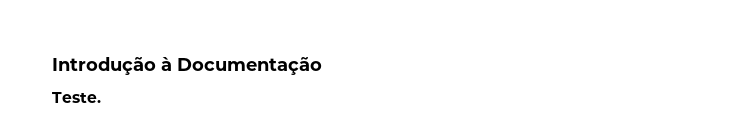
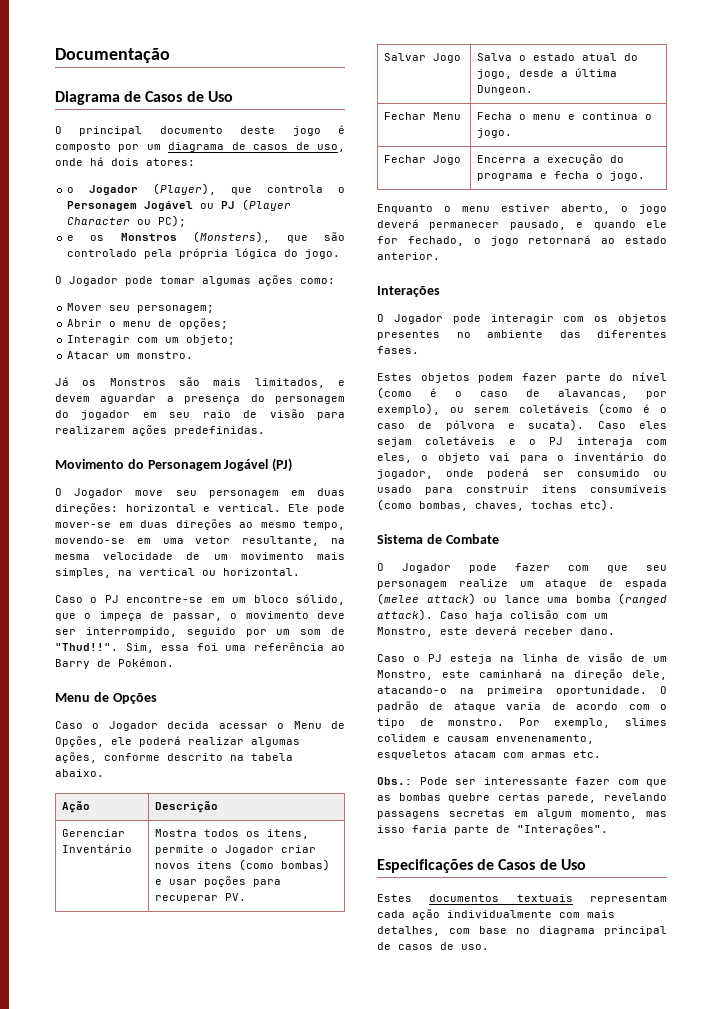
[52,57,172,75] Introdução à -> (55, 55) none
[52,92,101,103] Teste. -> [55,91,233,105] [55,125,345,136] [55,142,345,152] [55,157,195,166] [67,183,345,195] [67,199,292,211] [67,215,187,227] [67,231,345,243] [67,248,341,259] [55,275,335,286] [67,303,215,313] [67,318,229,329] [67,335,236,345] [67,351,194,359] [55,377,345,388] [55,394,345,404] [55,409,345,420] [55,425,265,436] [55,458,293,472] [55,488,345,498] [55,503,345,514] [55,519,345,530] [55,536,346,546] [55,552,345,560] [55,568,300,578] [55,594,345,605] [55,611,345,621] [55,627,346,637] [55,642,345,653] [55,658,174,669] [55,692,157,704] [55,721,345,731] [55,736,300,747] [55,752,293,763] [55,769,104,777] [62,801,91,813] [155,801,219,813] [62,829,126,837] [62,844,133,853] [155,829,310,839] [155,845,317,855] [155,859,331,871] [155,876,282,887] [155,893,247,903] [384,53,462,63] [477,53,639,61] [477,68,618,79] [477,85,534,95] [384,112,462,120] [477,112,653,120] [477,128,513,138] [384,155,462,165] [477,154,625,165] [477,171,646,181] [377,204,667,214] [377,219,667,230] [377,235,667,246] [377,252,440,260] [377,286,440,297] [377,314,667,324] [377,330,667,340] [377,346,419,354] [377,372,667,383] [377,387,667,399] [377,403,667,415] [377,419,667,431] [377,436,667,447] [377,452,667,463] [377,468,667,479] [377,484,667,495] [377,499,615,511] [377,534,499,544] [377,563,667,573] [377,579,667,589] [377,593,667,605] [377,609,608,621] [377,626,615,637] [377,653,667,664] [377,669,667,680] [377,686,667,696] [377,701,667,712] [377,718,667,728] [377,734,594,744] [377,750,601,760] [377,777,667,787] [377,793,667,803] [377,809,667,819] [377,824,608,835] [377,859,586,873] [377,894,667,904] [377,909,615,920] [377,926,667,936] [377,942,489,950] Diagrama de Casos de Uso // O principal documento deste jogo é composto por um diagrama de casos de uso, onde há dois atores: // o Jogador (Player), que controla o Personagem Jogável ou PJ (Player Character ou PC); // e os Monstros (Monsters), que são controlado pela própria lógica do jogo. // O Jogador pode tomar algumas ações como: // Mover seu personagem; // Abrir o menu de opções; // Interagir com um objeto; // Atacar um monstro. // Já os Monstros são mais limitados, e devem aguardar a presença do personagem do jogador em seu raio de visão para realizarem ações predefinidas. // Movimento do Personagem Jogável (PJ) // O Jogador move seu personagem em duas direções: horizontal e vertical. Ele pode mover-se em duas direções ao mesmo tempo, movendo-se em uma vetor resultante, na mesma velocidade de um movimento mais simples, na vertical ou horizontal. // Caso o PJ encontre-se em um bloco sólido, que o impeça de passar, o movimento deve ser interrompido, seguido por um som de "Thud!!". Sim, essa foi uma referência ao Barry de Pokémon. // Menu de Opções // Caso o Jogador decida acessar o Menu de Opções, ele poderá realizar algumas ações, conforme descrito na tabela abaixo. // Ação | Descrição // Gerenciar Inventário | Mostra todos os itens, permite o Jogador criar novos itens (como bombas) e usar poções para recuperar PV. // Salvar Jogo | Salva o estado atual do jogo, desde a última Dungeon. // Fechar Menu | Fecha o menu e continua o jogo. // Fechar Jogo | Encerra a execução do programa e fecha o jogo. // Enquanto o menu estiver aberto, o jogo deverá permanecer pausado, e quando ele for fechado, o jogo retornará ao estado anterior. // Interações // O Jogador pode interagir com os objetos presentes no ambiente das diferentes fases. // Estes objetos podem fazer parte do nível (como é o caso de alavancas, por exemplo), ou serem coletáveis (como é o caso de pólvora e sucata). Caso eles sejam coletáveis e o PJ interaja com eles, o objeto vai para o inventário do jogador, onde poderá ser consumido ou usado para construir itens consumíveis (como bombas, chaves, tochas etc). // Sistema de Combate // O Jogador pode fazer com que seu personagem realize um ataque de espada (melee attack) ou lance uma bomba (ranged attack). Caso haja colisão com um Monstro, este deverá receber dano. // Caso o PJ esteja na linha de visão de um Monstro, este caminhará na direção dele, atacando-o na primeira oportunidade. O padrão de ataque varia de acordo com o tipo de monstro. Por exemplo, slimes colidem e causam envenenamento, esqueletos atacam com armas etc. // Obs.: Pode ser interessante fazer com que as bombas quebre certas parede, revelando passagens secretas em algum momento, mas isso faria parte de "Interações". // Especificações de Casos de Uso // Estes documentos textuais representam cada ação individualmente com mais detalhes, com base no diagrama principal de casos de uso.

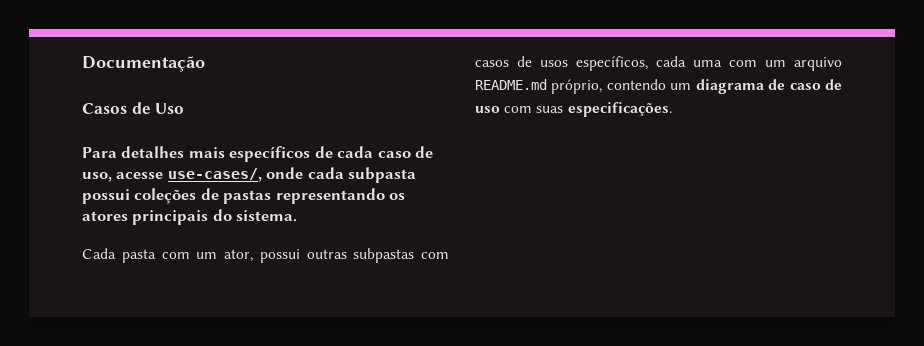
[55,91,233,105] [55,125,345,136] [55,142,345,152] [55,157,195,166] [67,183,345,195] [67,199,292,211] [67,215,187,227] [67,231,345,243] [67,248,341,259] [55,275,335,286] [67,303,215,313] [67,318,229,329] [67,335,236,345] [67,351,194,359] [55,377,345,388] [55,394,345,404] [55,409,345,420] [55,425,265,436] [55,458,293,472] [55,488,345,498] [55,503,345,514] [55,519,345,530] [55,536,346,546] [55,552,345,560] [55,568,300,578] [55,594,345,605] [55,611,345,621] [55,627,346,637] [55,642,345,653] [55,658,174,669] [55,692,157,704] [55,721,345,731] [55,736,300,747] [55,752,293,763] [55,769,104,777] [62,801,91,813] [155,801,219,813] [62,829,126,837] [62,844,133,853] [155,829,310,839] [155,845,317,855] [155,859,331,871] [155,876,282,887] [155,893,247,903] [384,53,462,63] [477,53,639,61] [477,68,618,79] [477,85,534,95] [384,112,462,120] [477,112,653,120] [477,128,513,138] [384,155,462,165] [477,154,625,165] [477,171,646,181] [377,204,667,214] [377,219,667,230] [377,235,667,246] [377,252,440,260] [377,286,440,297] [377,314,667,324] [377,330,667,340] [377,346,419,354] [377,372,667,383] [377,387,667,399] [377,403,667,415] [377,419,667,431] [377,436,667,447] [377,452,667,463] [377,468,667,479] [377,484,667,495] [377,499,615,511] [377,534,499,544] [377,563,667,573] [377,579,667,589] [377,593,667,605] [377,609,608,621] [377,626,615,637] [377,653,667,664] [377,669,667,680] [377,686,667,696] [377,701,667,712] [377,718,667,728] [377,734,594,744] [377,750,601,760] [377,777,667,787] [377,793,667,803] [377,809,667,819] [377,824,608,835] [377,859,586,873] [377,894,667,904] [377,909,615,920] [377,926,667,936] [377,942,489,950] Diagrama de Casos de Uso // O principal documento deste jogo é composto por um diagrama de casos de uso, onde há dois atores: // o Jogador (Player), que controla o Personagem Jogável ou PJ (Player Character ou PC); // e os Monstros (Monsters), que são controlado pela própria lógica do jogo. // O Jogador pode tomar algumas ações como: // Mover seu personagem; // Abrir o menu de opções; // Interagir com um objeto; // Atacar um monstro. // Já os Monstros são mais limitados, e devem aguardar a presença do personagem do jogador em seu raio de visão para realizarem ações predefinidas. // Movimento do Personagem Jogável (PJ) // O Jogador move seu personagem em duas direções: horizontal e vertical. Ele pode mover-se em duas direções ao mesmo tempo, movendo-se em uma vetor resultante, na mesma velocidade de um movimento mais simples, na vertical ou horizontal. // Caso o PJ encontre-se em um bloco sólido, que o impeça de passar, o movimento deve ser interrompido, seguido por um som de "Thud!!". Sim, essa foi uma referência ao Barry de Pokémon. // Menu de Opções // Caso o Jogador decida acessar o Menu de Opções, ele poderá realizar algumas ações, conforme descrito na tabela abaixo. // Ação | Descrição // Gerenciar Inventário | Mostra todos os itens, permite o Jogador criar novos itens (como bombas) e usar poções para recuperar PV. // Salvar Jogo | Salva o estado atual do jogo, desde a última Dungeon. // Fechar Menu | Fecha o menu e continua o jogo. // Fechar Jogo | Encerra a execução do programa e fecha o jogo. // Enquanto o menu estiver aberto, o jogo deverá permanecer pausado, e quando ele for fechado, o jogo retornará ao estado anterior. // Interações // O Jogador pode interagir com os objetos presentes no ambiente das diferentes fases. // Estes objetos podem fazer parte do nível (como é o caso de alavancas, por exemplo), ou serem coletáveis (como é o caso de pólvora e sucata). Caso eles sejam coletáveis e o PJ interaja com eles, o objeto vai para o inventário do jogador, onde poderá ser consumido ou usado para construir itens consumíveis (como bombas, chaves, tochas etc). // Sistema de Combate // O Jogador pode fazer com que seu personagem realize um ataque de espada (melee attack) ou lance uma bomba (ranged attack). Caso haja colisão com um Monstro, este deverá receber dano. // Caso o PJ esteja na linha de visão de um Monstro, este caminhará na direção dele, atacando-o na primeira oportunidade. O padrão de ataque varia de acordo com o tipo de monstro. Por exemplo, slimes colidem e causam envenenamento, esqueletos atacam com armas etc. // Obs.: Pode ser interessante fazer com que as bombas quebre certas parede, revelando passagens secretas em algum momento, mas isso faria parte de "Interações". // Especificações de Casos de Uso // Estes documentos textuais representam cada ação individualmente com mais detalhes, com base no diagrama principal de casos de uso. -> [82,102,185,114] [82,146,434,162] [82,167,417,183] [82,188,406,204] [82,209,298,225] [82,248,449,263] [475,56,842,71] [475,79,842,94] [475,102,672,117] Casos de Uso // Para detalhes mais específicos de cada caso de uso, acesse use-cases/, onde cada subpasta possui coleções de pastas representando os atores principais do sistema. // Cada pasta com um ator, possui outras subpastas com casos de usos específicos, cada uma com um arquivo README.md próprio, contendo um diagrama de caso de uso com suas especificações.

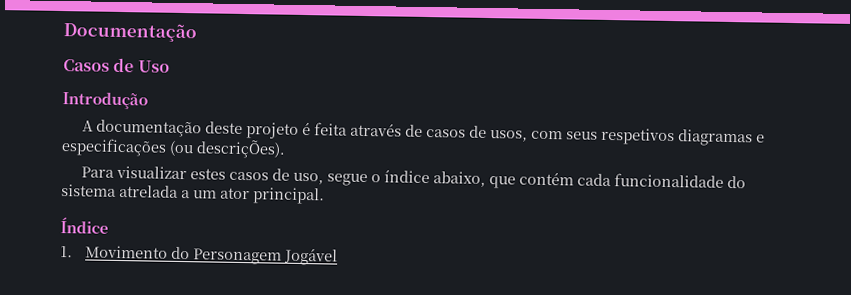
[82,146,434,162] [82,167,417,183] [82,188,406,204] [82,209,298,225] [82,248,449,263] [475,56,842,71] [475,79,842,94] [475,102,672,117] Para detalhes mais específicos de cada caso de uso, acesse use-cases/, onde cada subpasta possui coleções de pastas representando os atores principais do sistema. // Cada pasta com um ator, possui outras subpastas com casos de usos específicos, cada uma com um arquivo README.md próprio, contendo um diagrama de caso de uso com suas especificações. -> [62,92,148,110] [81,119,765,147] [61,138,286,159] [80,165,746,189] [61,184,325,205] [60,217,109,234] [60,245,339,266] Introdução // A documentação deste projeto é feita através de casos de usos, com seus respetivos diagramas e especificações (ou descriçÕes). // Para visualizar estes casos de uso, segue o índice abaixo, que contém cada funcionalidade do sistema atrelada a um ator principal. // Índice // 1. Movimento do Personagem Jogável

